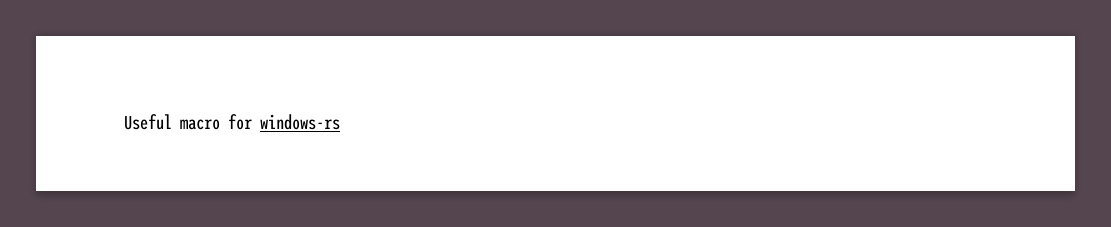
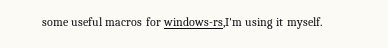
[124,114,340,130] Useful macro for windows-rs -> [42,17,322,29] some useful macros for windows-rs,I'm using it myself.

